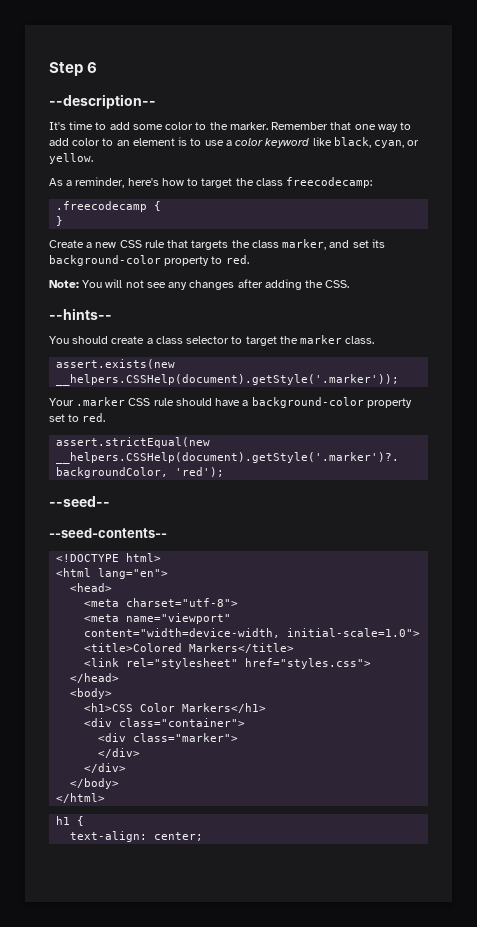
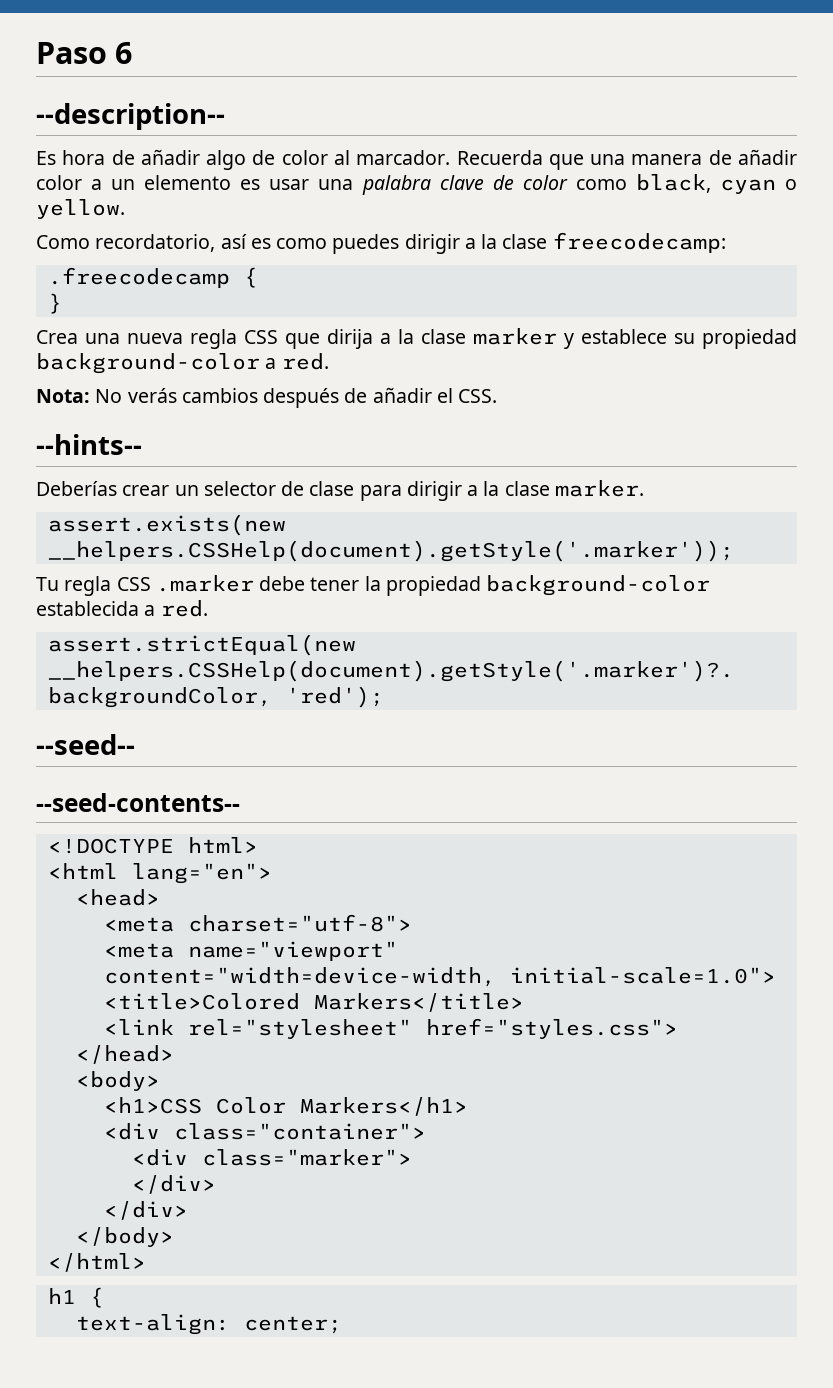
[49,62,83,76] Step -> [36,42,107,64] Paso
[49,121,412,132] [49,137,420,148] [49,153,93,164] [49,177,373,188] [56,201,162,212] [56,216,64,226] [49,239,385,250] [49,255,249,266] [49,279,350,290] [49,308,112,320] [49,335,375,346] [56,359,176,369] [56,374,400,386] [49,397,412,408] [49,414,80,422] It's time to add some color to the marker. Remember that one way to add color to an element is to use a color keyword like black, cyan, or yellow. // As a reminder, here's how to target the class freecodecamp: // .freecodecamp { // } // Create a new CSS rule that targets the class marker, and set its background-color property to red. // Note: You will not see any changes after adding the CSS. // --hints-- // You should create a class selector to target the marker class. // assert.exists(new __helpers.CSSHelp(document).getStyle('.marker')); // Your .marker CSS rule should have a background-color property set to -> [36,149,798,170] [36,174,797,195] [36,199,125,219] [36,232,726,254] [47,267,258,288] [47,293,62,314] [36,328,797,349] [36,353,329,374] [36,387,498,408] [36,434,142,455] [36,480,644,501] [47,514,286,536] [47,540,734,562] [36,575,711,596] [36,601,156,616] Es hora de añadir algo de color al marcador. Recuerda que una manera de añadir color a un elemento es usar una palabra clave de color como black, cyan o yellow. // Como recordatorio, así es como puedes dirigir a la clase freecodecamp: // .freecodecamp { // } // Crea una nueva regla CSS que dirija a la clase marker y establece su propiedad background-color a red. // Nota: No verás cambios después de añadir el CSS. // --hints-- // Deberías crear un selector de clase para dirigir a la clase marker. // assert.exists(new __helpers.CSSHelp(document).getStyle('.marker')); // Tu regla CSS .marker debe tener la propiedad background-color establecida a

